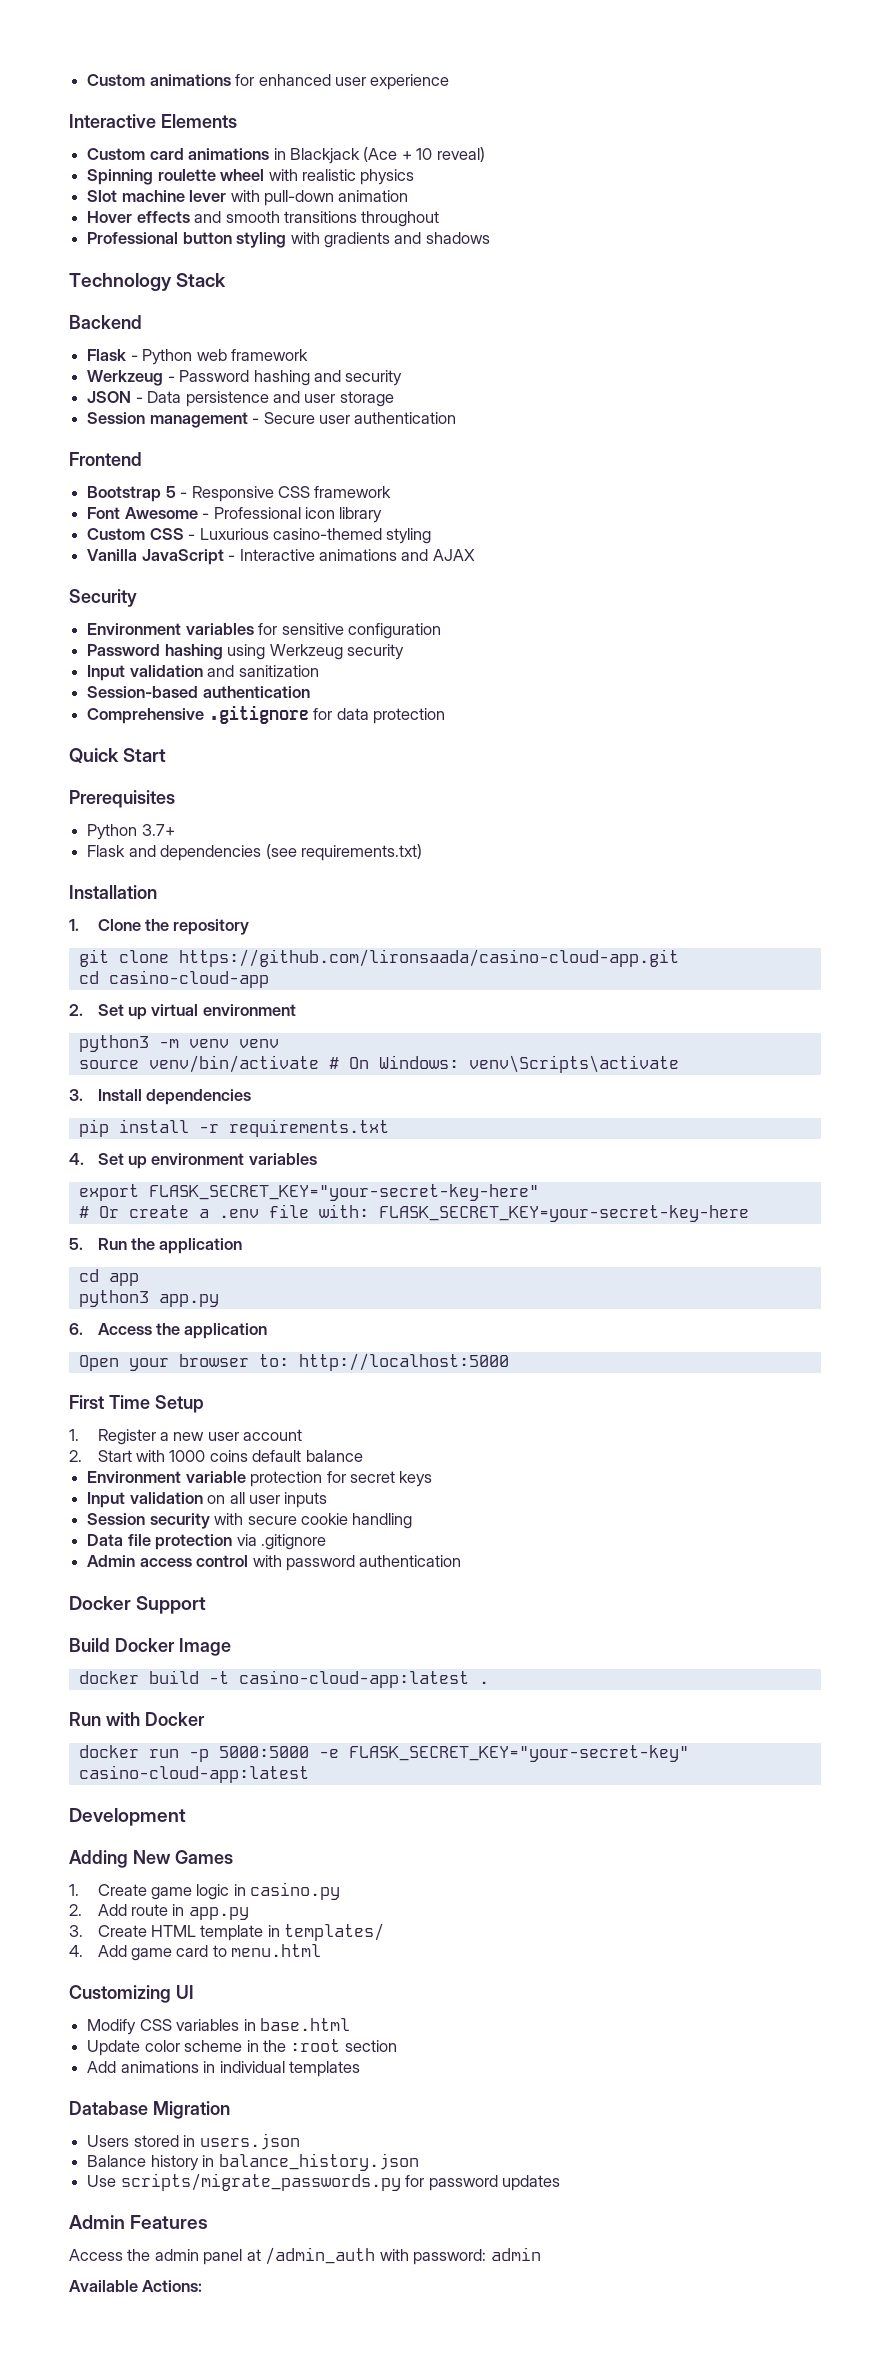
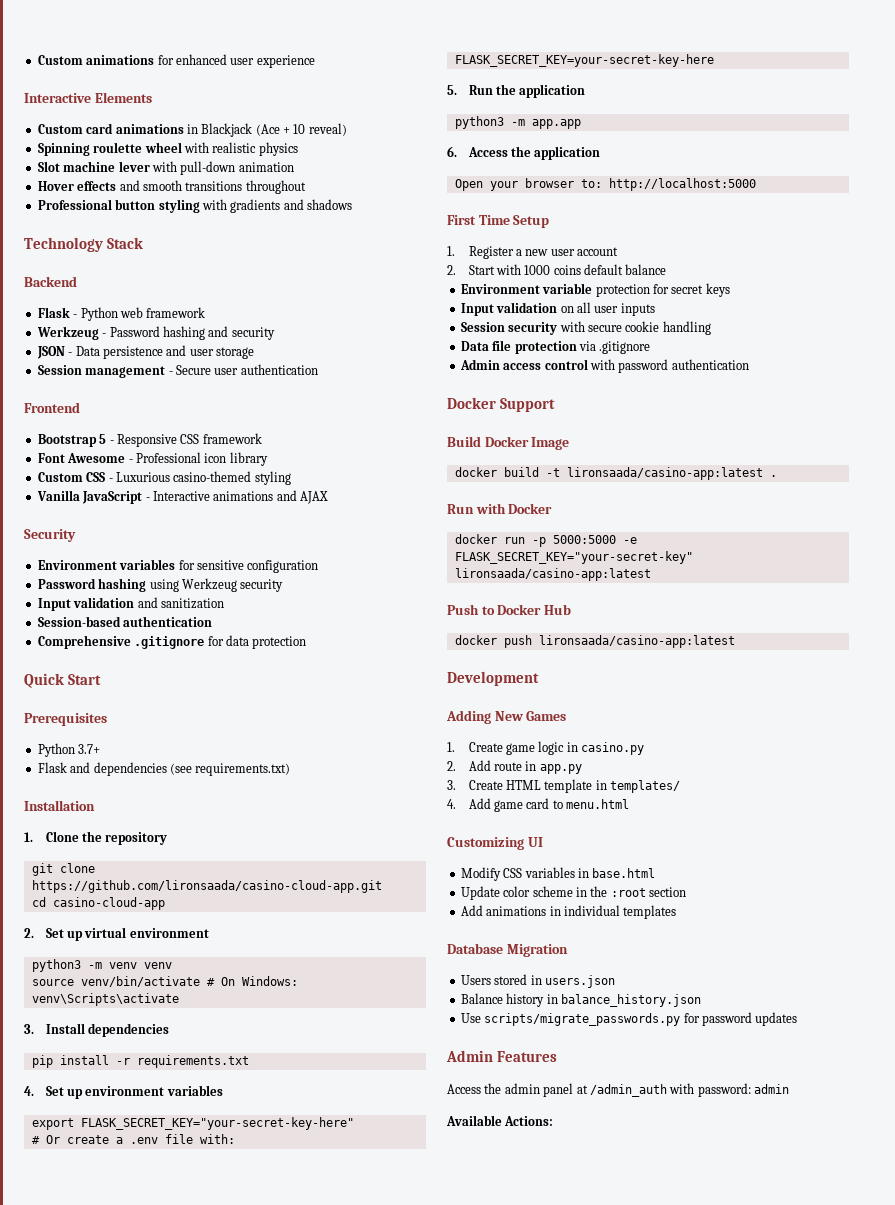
[78,1269,139,1286] [78,1290,219,1307] // cd app // python3 app.py -> [454,116,581,129] // python3 -m app.app
[238,1670,469,1688] casino-cloud-app:latest -> [566,467,763,480] lironsaada/casino-app:latest
[78,1765,309,1783] casino-cloud-app:latest -> [454,568,651,581] [447,604,571,615] [454,635,735,648] lironsaada/casino-app:latest // Push to Docker Hub // docker push lironsaada/casino-app:latest

